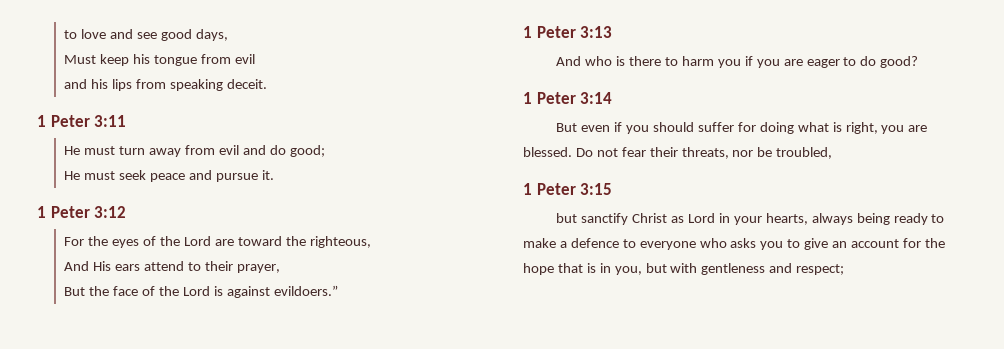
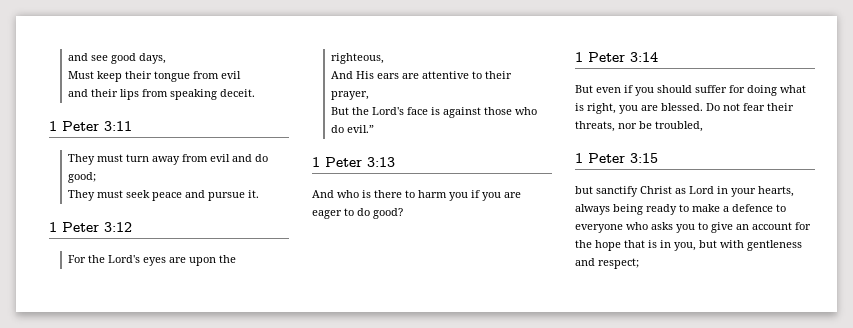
[64,29,107,39] to love -> (68, 57) none
[133,54,151,64] his -> [125,71,153,79] their
[91,79,109,89] his -> [91,89,119,97] their
[64,146,81,155] He -> [68,154,96,165] They
[64,171,81,180] He -> [68,190,96,201] They
[112,236,282,248] eyes of the Lord are toward -> [108,255,217,266] Lord's eyes are upon
[144,261,185,271] attend -> [402,71,470,79] are attentive
[113,285,338,298] face of the Lord is against evildoers.” -> [372,107,538,118] [331,125,375,133] Lord's face is against those who do evil.”

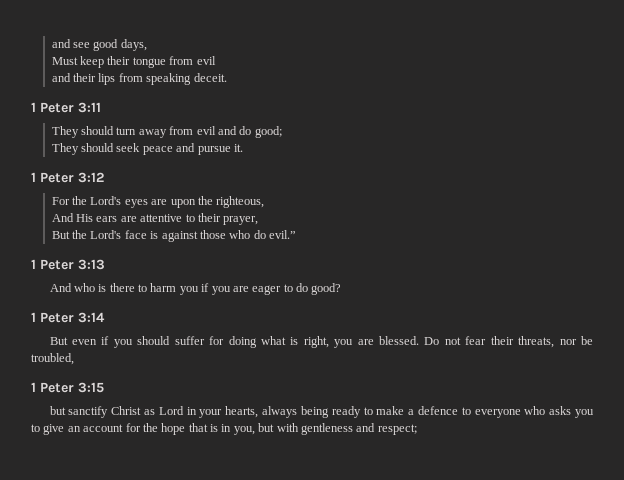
[97,154,124,162] must -> [81,126,115,135] should
[97,190,124,198] must -> [81,143,115,152] should

